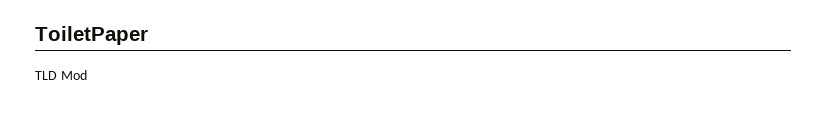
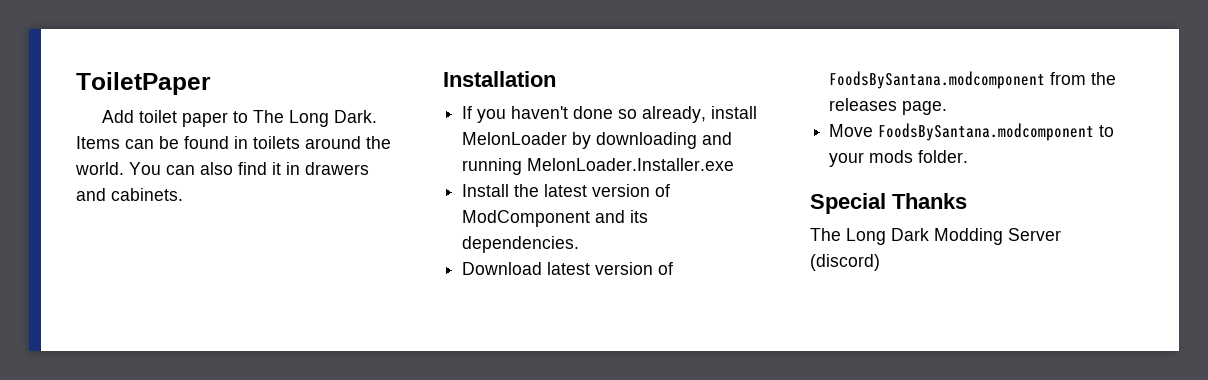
[35,70,87,80] TLD Mod -> [102,110,378,127] [76,136,391,149] [75,162,369,175] [76,188,183,201] [443,71,556,87] [462,106,758,123] [462,132,733,149] [462,158,735,175] [462,184,671,197] [462,210,649,227] [462,236,580,253] [462,262,674,275] [829,71,1117,89] [829,98,948,115] [829,123,1115,141] [829,150,969,167] [810,193,967,214] [810,228,1061,245] [810,254,880,271] Add toilet paper to The Long Dark. Items can be found in toilets around the world. You can also find it in drawers and cabinets. // Installation // If you haven't done so already, install MelonLoader by downloading and running MelonLoader.Installer.exe // Install the latest version of ModComponent and its dependencies. // Download latest version of FoodsBySantana.modcomponent from the releases page. // Move FoodsBySantana.modcomponent to your mods folder. // Special Thanks // The Long Dark Modding Server (discord)

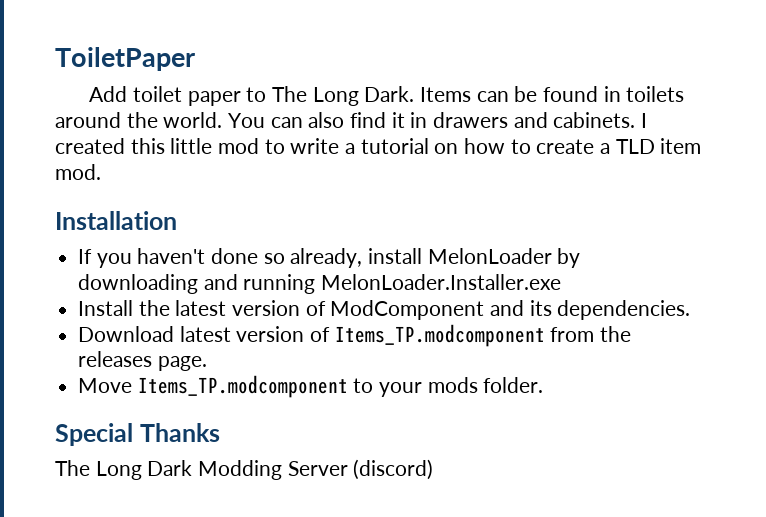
(183, 194) none -> [641,113,648,128] [55,138,702,154] [55,164,101,180] I created this little mod to write a tutorial on how to create a TLD item mod.
[829,71,1046,89] FoodsBySantana.modcomponent -> [334,324,545,347] Items_TP.modcomponent
[878,123,1095,141] FoodsBySantana.modcomponent -> [137,375,348,398] Items_TP.modcomponent

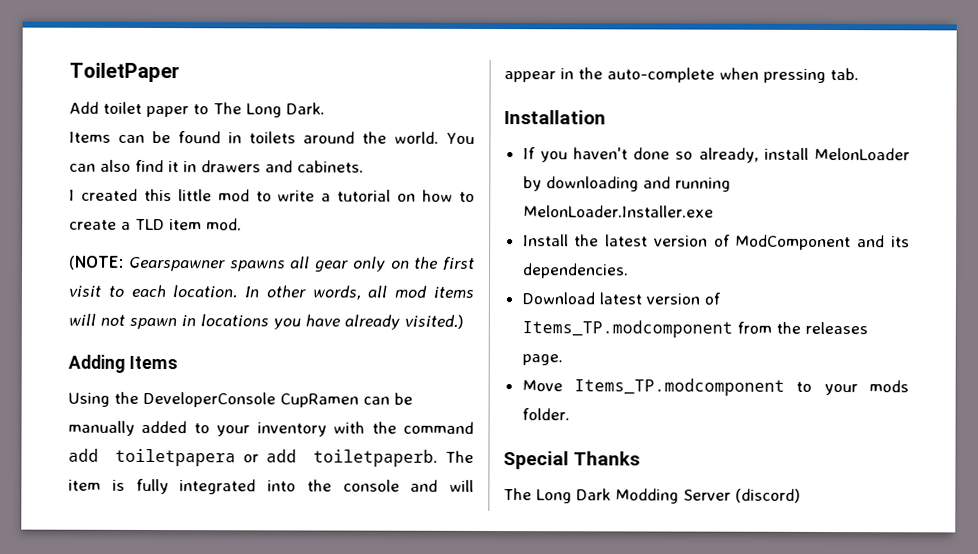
(415, 94) none -> (325, 108) //
(636, 120) none -> (364, 166) //
(101, 172) none -> [69,255,475,273] [68,284,474,300] [68,313,464,330] [68,354,178,373] [68,391,413,408] [68,420,474,437] [68,448,474,467] [68,478,474,495] [504,67,859,83] // (NOTE: Gearspawner spawns all gear only on the first visit to each location. In other words, all mod items will not spawn in locations you have already visited.) // Adding Items // Using the DeveloperConsole CupRamen can be manually added to your inventory with the command add toiletpapera or add toiletpaperb. The item is fully integrated into the console and will appear in the auto-complete when pressing tab.

